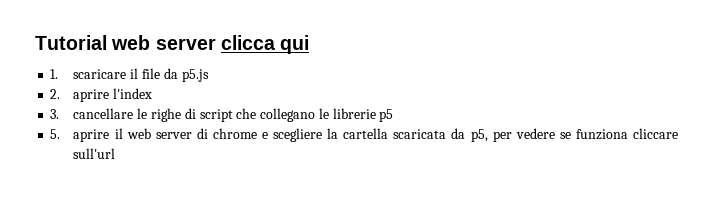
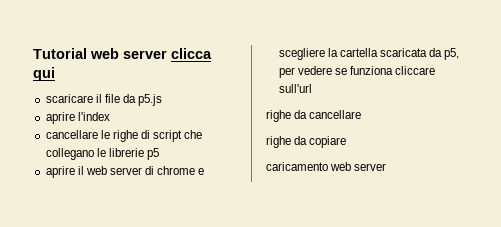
[50,69,59,79] 1. -> (55, 74) none
[50,89,61,99] 2. -> (163, 100) none
[50,109,60,119] 3. -> (110, 116) none
[50,129,61,139] 5. -> (159, 154) none
(116, 153) none -> [266,110,362,122] [266,136,347,148] [266,162,387,171] // righe da cancellare // righe da copiare // caricamento web server

